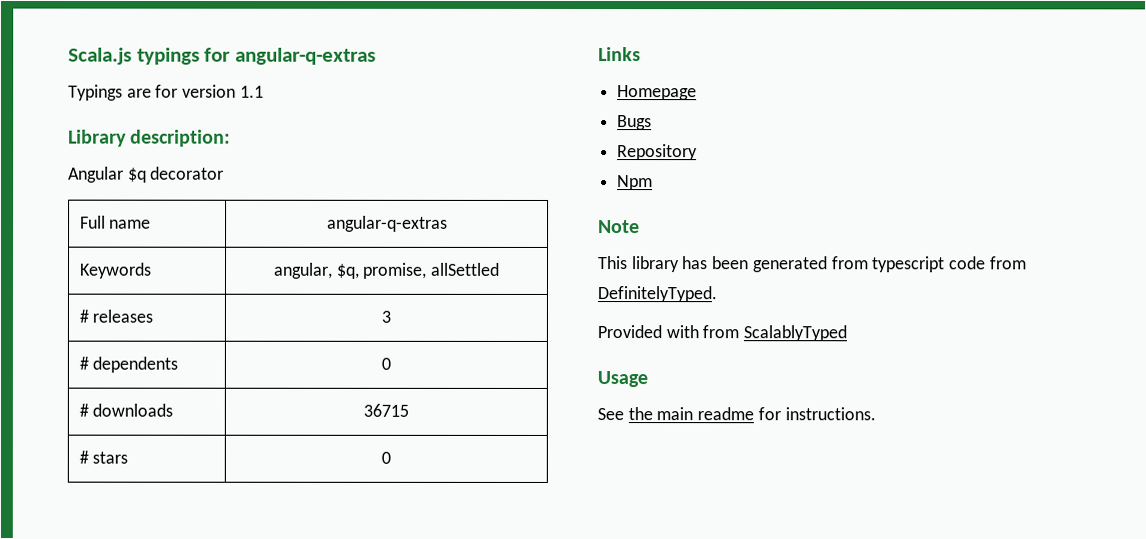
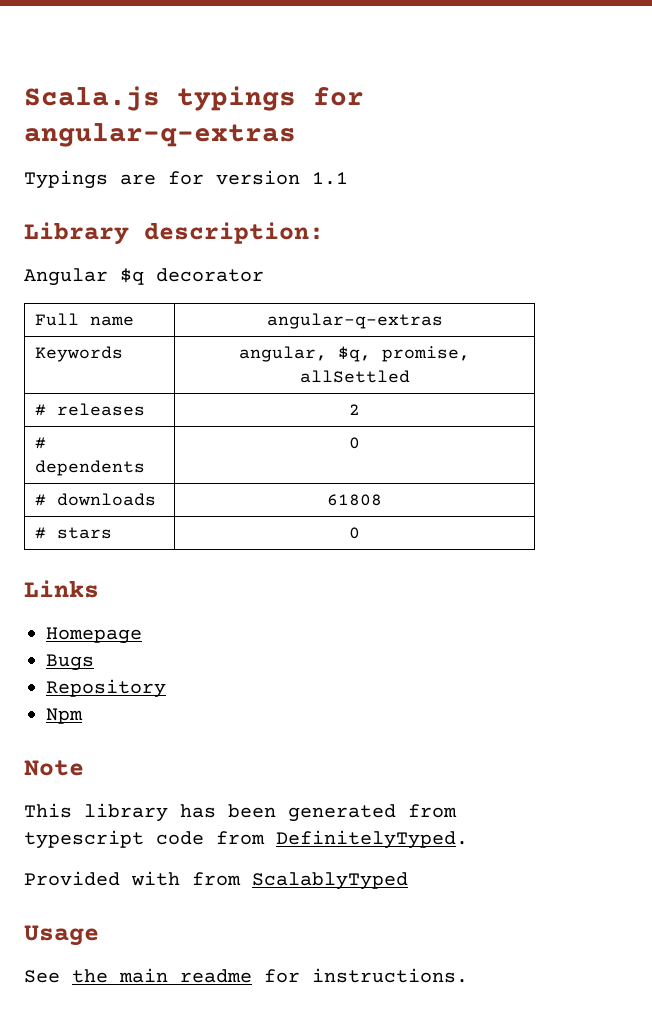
[381,310,391,323] 3 -> [349,404,360,415] 2
[363,403,409,417] 36715 -> [327,494,382,506] 61808

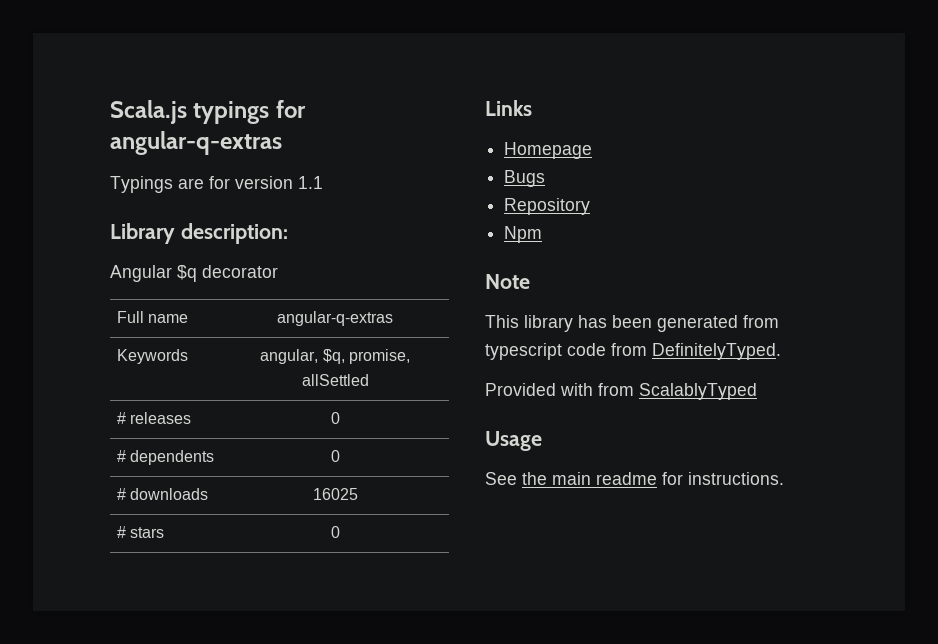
[349,404,360,415] 2 -> [330,412,340,424] 0
[327,494,382,506] 61808 -> [312,488,358,500] 16025

